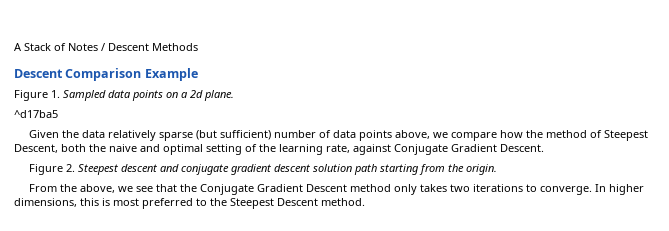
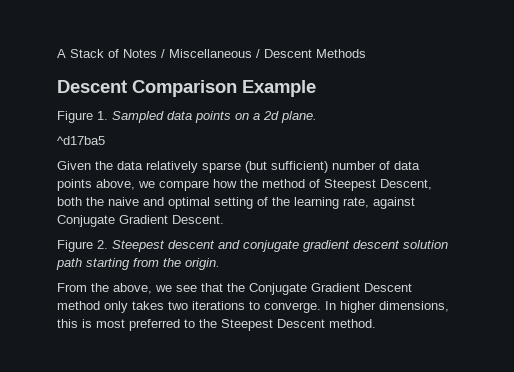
(105, 47) none -> [169,49,260,58] Miscellaneous /

